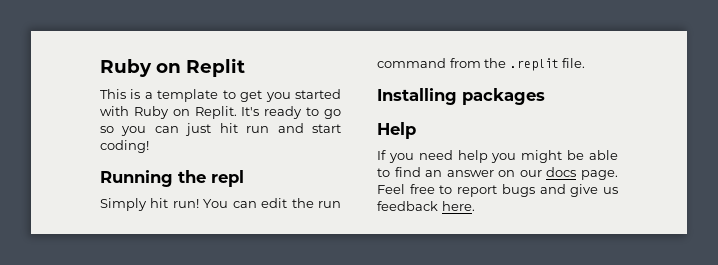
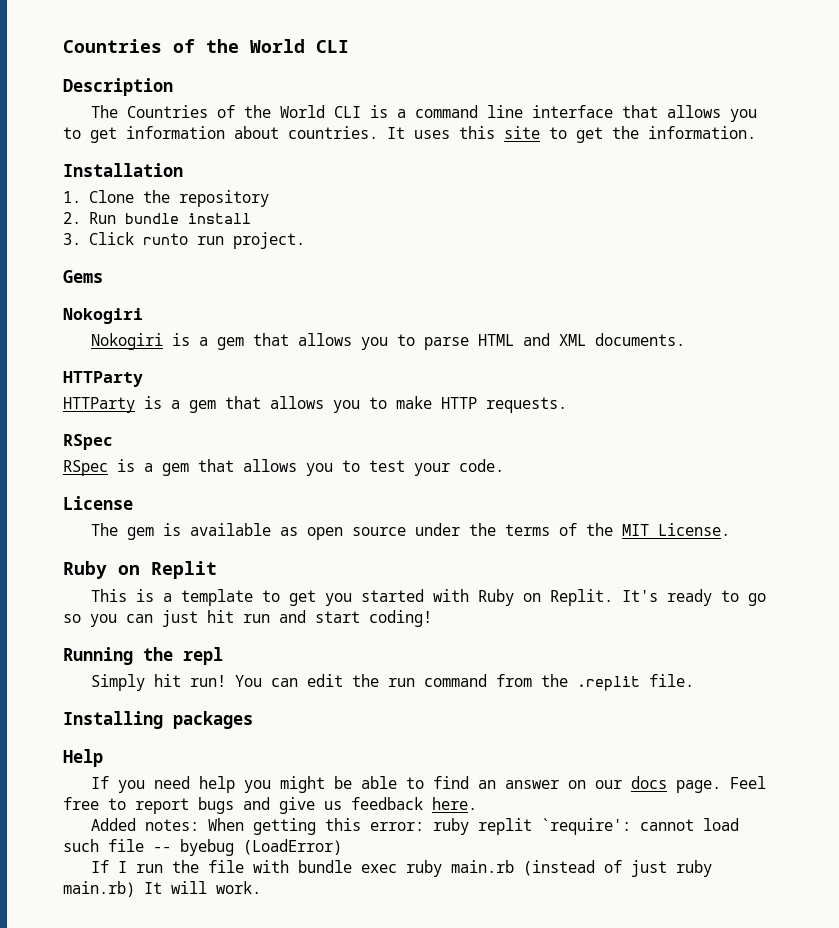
(100, 68) none -> [63,39,349,53] [63,78,173,96] [90,105,757,122] [63,126,756,143] [63,163,183,177] [63,190,269,207] [63,212,251,224] [63,232,305,249] [63,270,103,283] [63,308,143,324] [90,333,685,350] [63,371,143,387] [63,396,567,413] [63,434,113,450] [63,459,504,476] [63,496,133,510] [90,523,730,540] Countries of the World CLI // Description // The Countries of the World CLI is a command line interface that allows you to get information about countries. It uses this site to get the information. // Installation // 1. Clone the repository // 2. Run bundle install // 3. Click runto run project. // Gems // Nokogiri // Nokogiri is a gem that allows you to parse HTML and XML documents. // HTTParty // HTTParty is a gem that allows you to make HTTP requests. // RSpec // RSpec is a gem that allows you to test your code. // License // The gem is available as open source under the terms of the MIT License. //
(475, 206) none -> [90,818,739,835] [63,839,342,856] [90,860,712,877] [63,881,261,897] // Added notes: When getting this error: ruby replit `require': cannot load such file -- byebug (LoadError) // If I run the file with bundle exec ruby main.rb (instead of just ruby main.rb) It will work.

